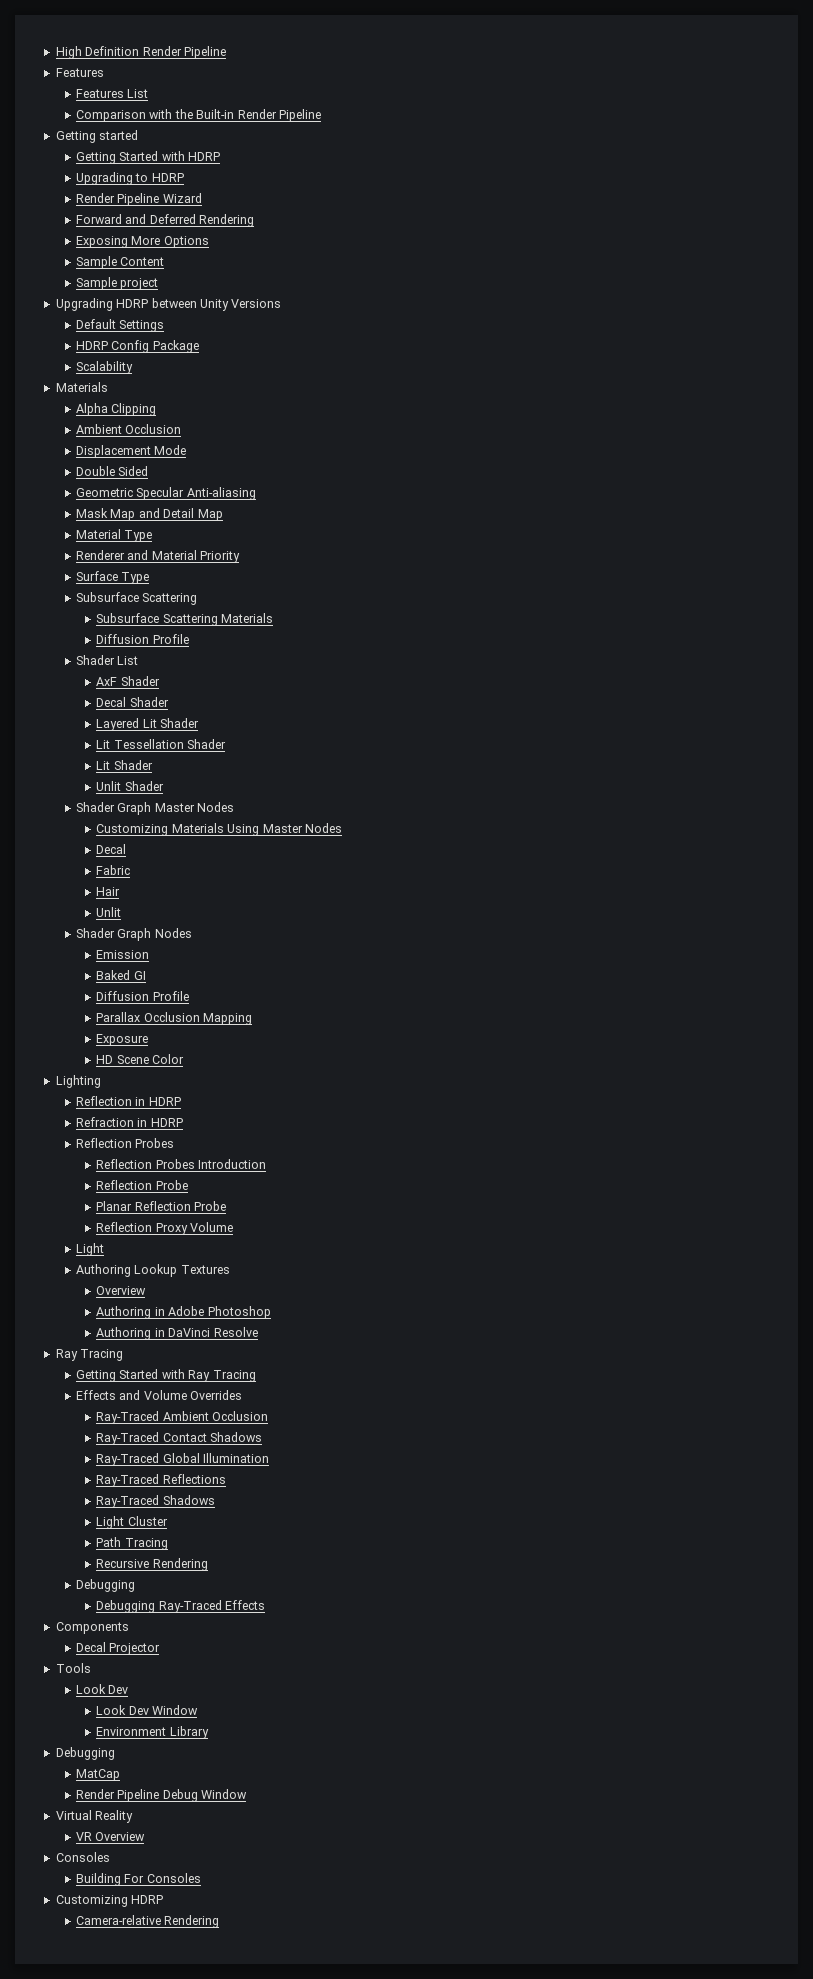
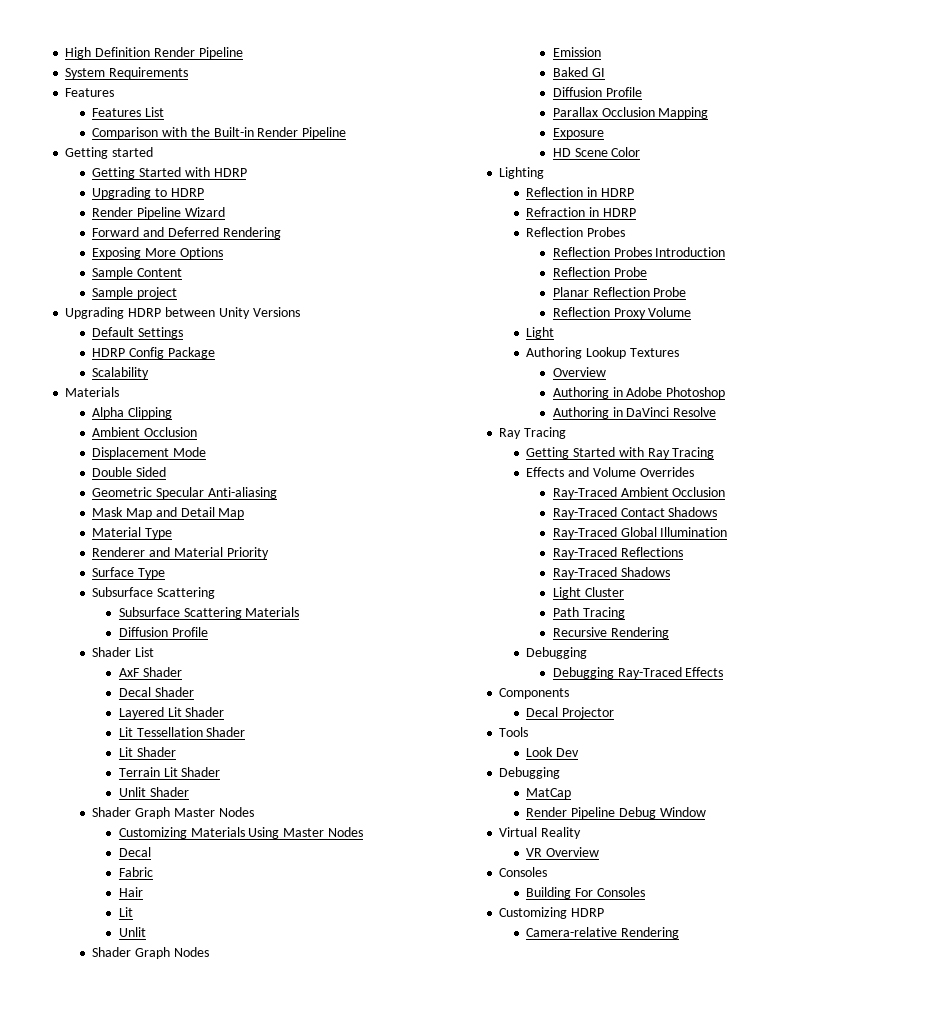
(226, 52) none -> [65,67,189,79] // System Requirements
(153, 765) none -> [118,767,221,777] // Terrain Lit Shader
(121, 891) none -> [118,907,133,917] // Lit
[96,1705,199,1715] [96,1726,209,1739] // Look Dev Window // Environment Library -> (579, 752) none

